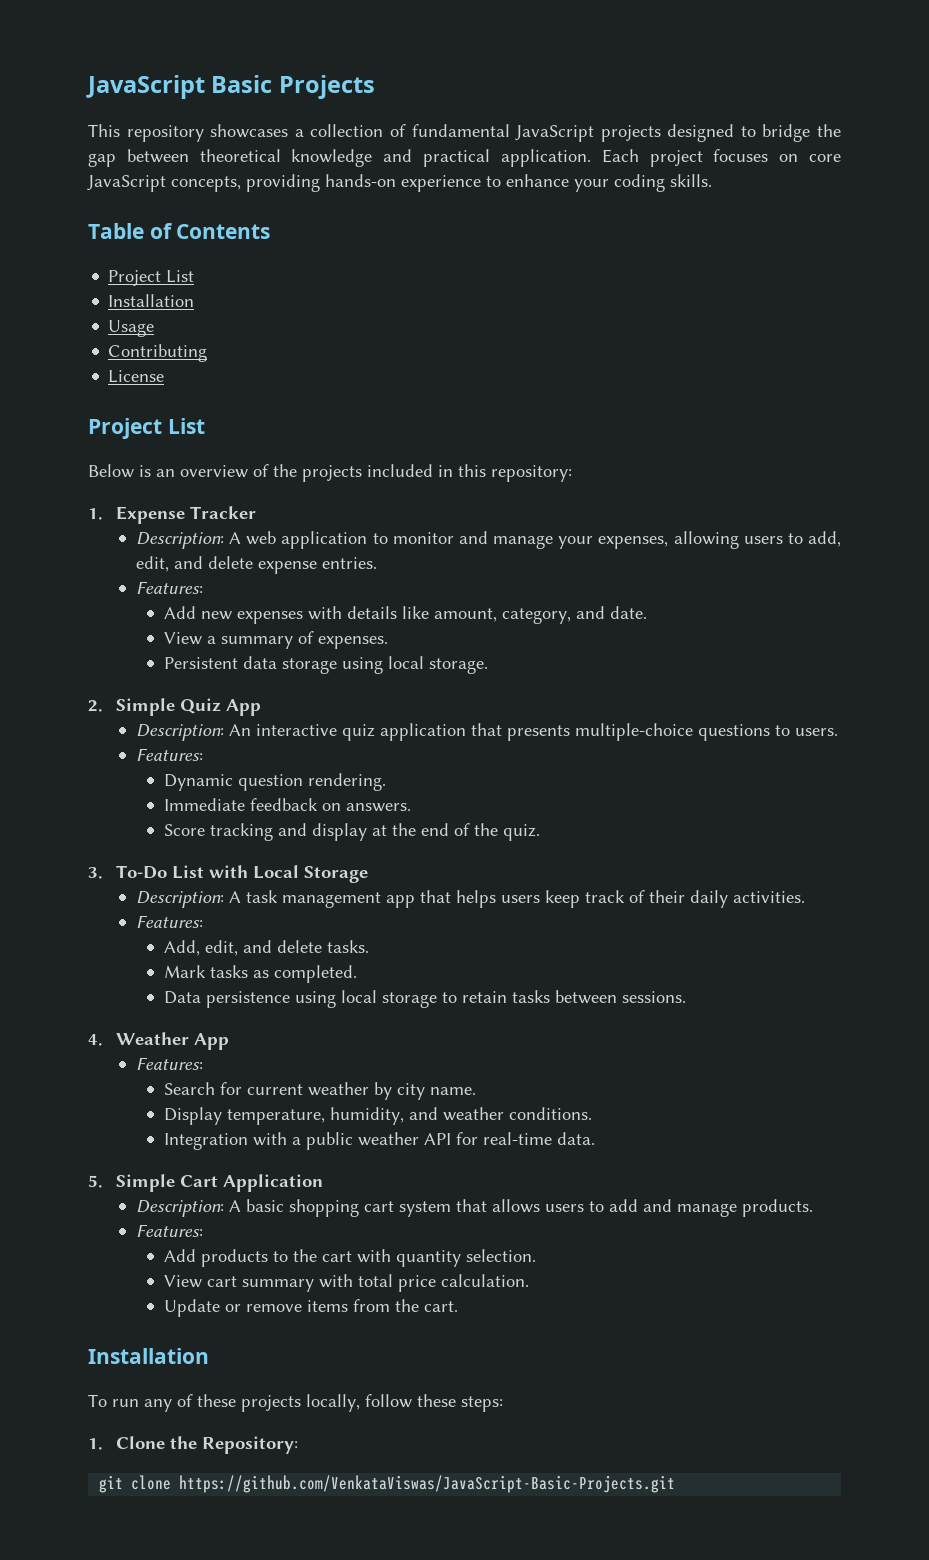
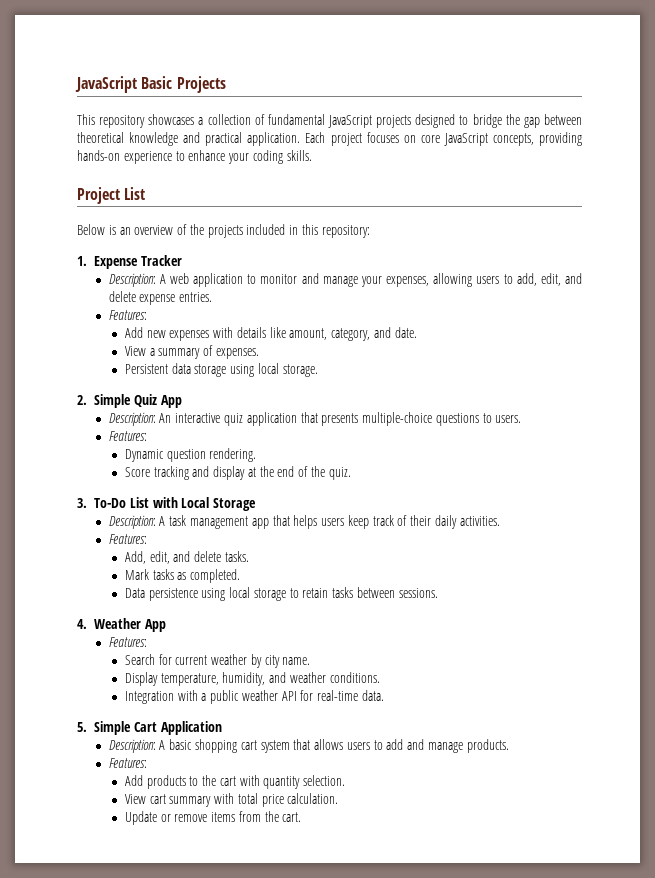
[88,223,271,239] [108,270,195,286] [108,294,195,307] [108,320,155,337] [108,344,208,362] [108,370,165,383] // Table of Contents // Project List // Installation // Usage // Contributing // License -> (312, 155) none
[163,798,411,812] // Immediate feedback on answers. -> (257, 455) none
[88,1348,209,1364] [88,1394,503,1412] [88,1436,298,1454] [99,1475,676,1493] // Installation // To run any of these projects locally, follow these steps: // 1. Clone the Repository: // git clone https://github.com/VenkataViswas/JavaScript-Basic-Projects.git -> (302, 817) none

